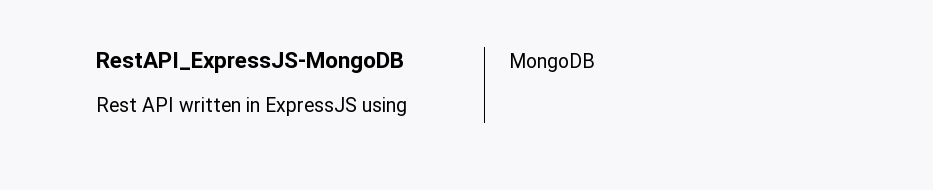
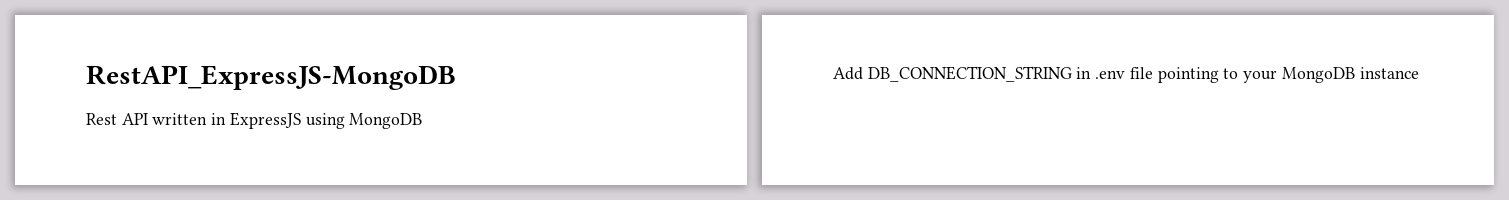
(595, 62) none -> [833,66,1419,83] // Add DB_CONNECTION_STRING in .env file pointing to your MongoDB instance

